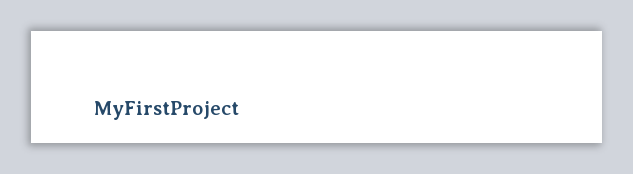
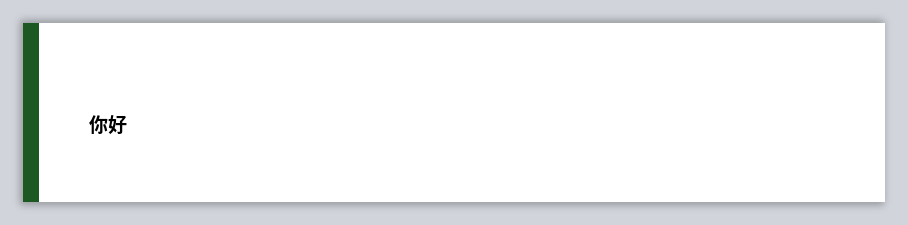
[94,101,239,120] MyFirstProject -> [89,115,127,135] 你好

